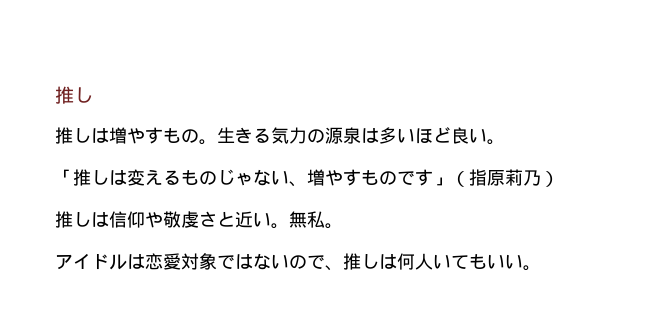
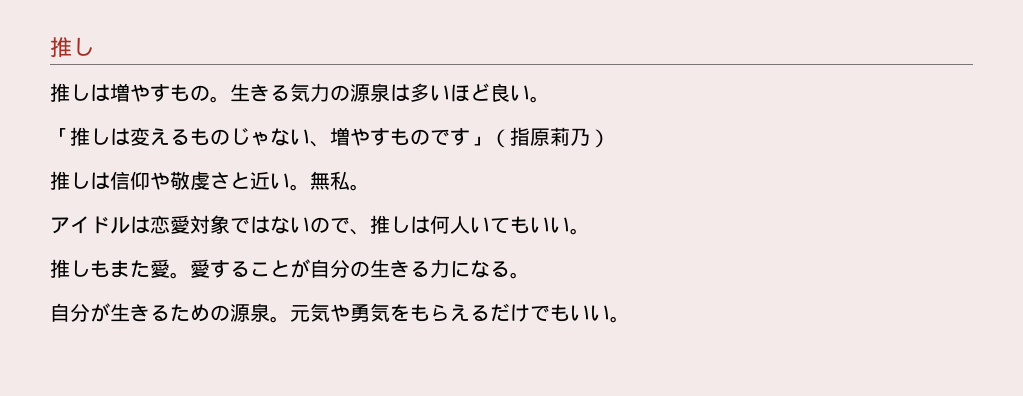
(541, 268) none -> [50,259,530,279] [50,303,630,323] // 推しもまた愛。愛することが自分の生きる力になる。 // 自分が生きるための源泉。元気や勇気をもらえるだけでもいい。

